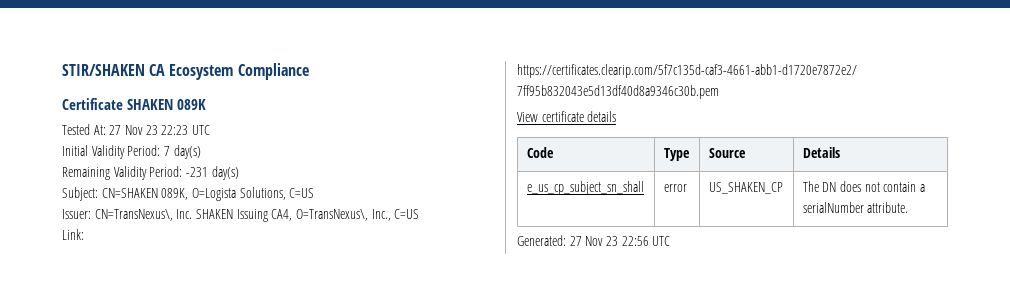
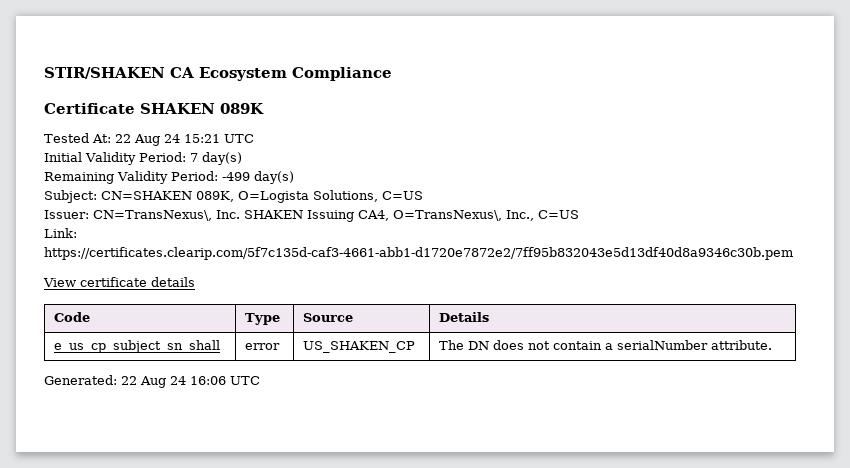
[109,125,189,135] 27 Nov 23 22:23 -> [114,134,220,146] 22 Aug 24 15:21
[185,167,208,177] -231 -> [221,172,250,181] -499
[569,236,649,246] 27 Nov 23 22:56 -> [121,376,226,388] 22 Aug 24 16:06

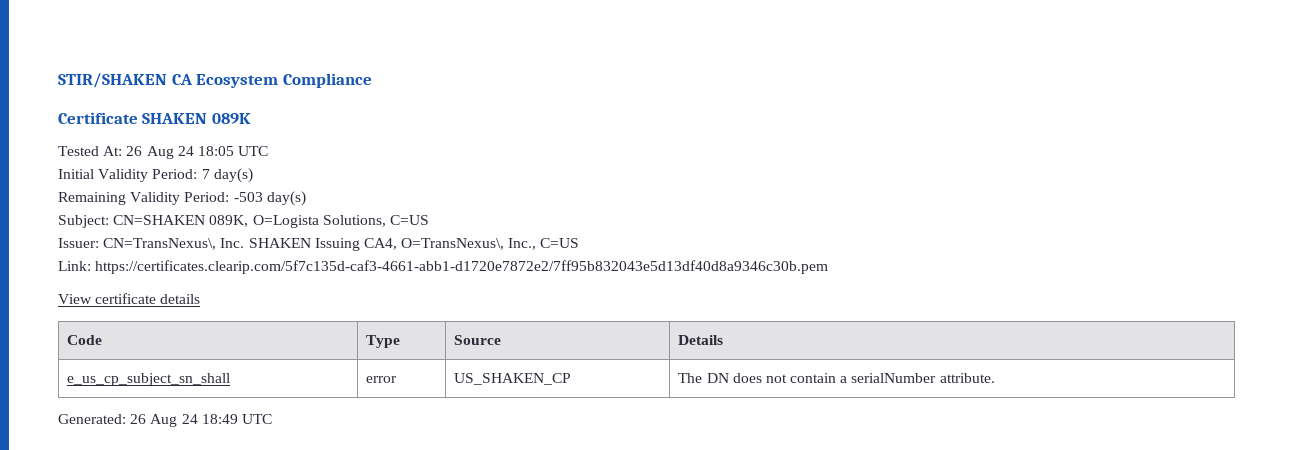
[114,134,220,146] 22 Aug 24 15:21 -> [126,146,234,159] 26 Aug 24 18:05
[221,172,250,181] -499 -> [233,192,263,202] -503
[121,376,226,388] 22 Aug 24 16:06 -> [130,414,238,427] 26 Aug 24 18:49

